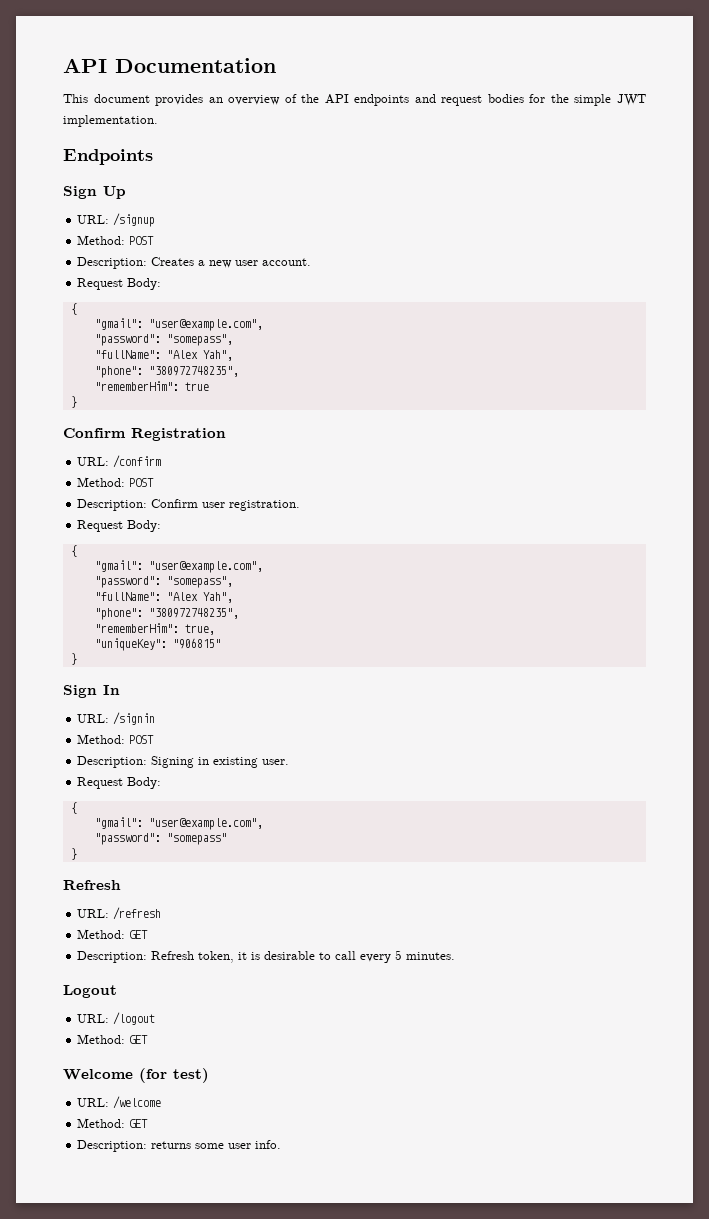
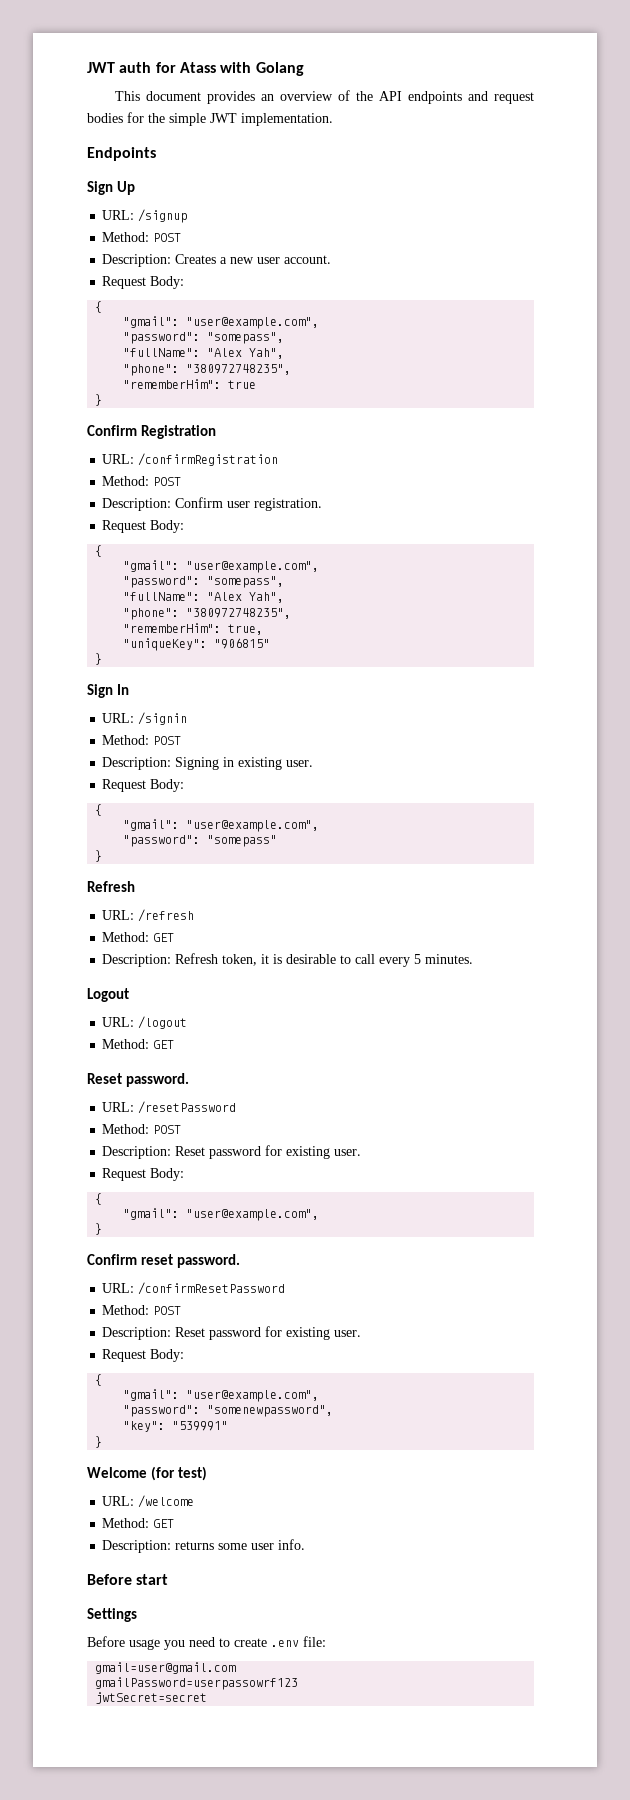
[63,58,276,73] API Documentation -> [87,62,304,76] JWT auth for Atass with Golang
[113,455,162,468] /confirm -> [138,453,279,466] /confirmRegistration
(149, 1039) none -> [87,1073,189,1087] [102,1101,237,1114] [102,1124,182,1134] [102,1145,362,1159] [102,1168,185,1181] [95,1193,103,1205] [123,1208,320,1221] [95,1223,103,1235] [87,1254,240,1268] [102,1282,286,1295] [102,1305,182,1315] [102,1326,362,1340] [102,1349,185,1362] [95,1374,103,1386] [123,1389,320,1402] [123,1405,334,1417] [123,1421,229,1432] [95,1436,103,1448] // Reset password. // URL: /resetPassword // Method: POST // Description: Reset password for existing user. // Request Body: // { // "gmail": "user@example.com", // } // Confirm reset password. // URL: /confirmResetPassword // Method: POST // Description: Reset password for existing user. // Request Body: // { // "gmail": "user@example.com", // "password": "somenewpassword", // "key": "539991" // }
(282, 1144) none -> [87,1574,169,1585] [87,1608,137,1622] [87,1636,326,1650] [95,1662,237,1674] [95,1677,299,1690] [95,1692,208,1704] // Before start // Settings // Before usage you need to create .env file: // gmail=user@gmail.com // gmailPassword=userpassowrf123 // jwtSecret=secret

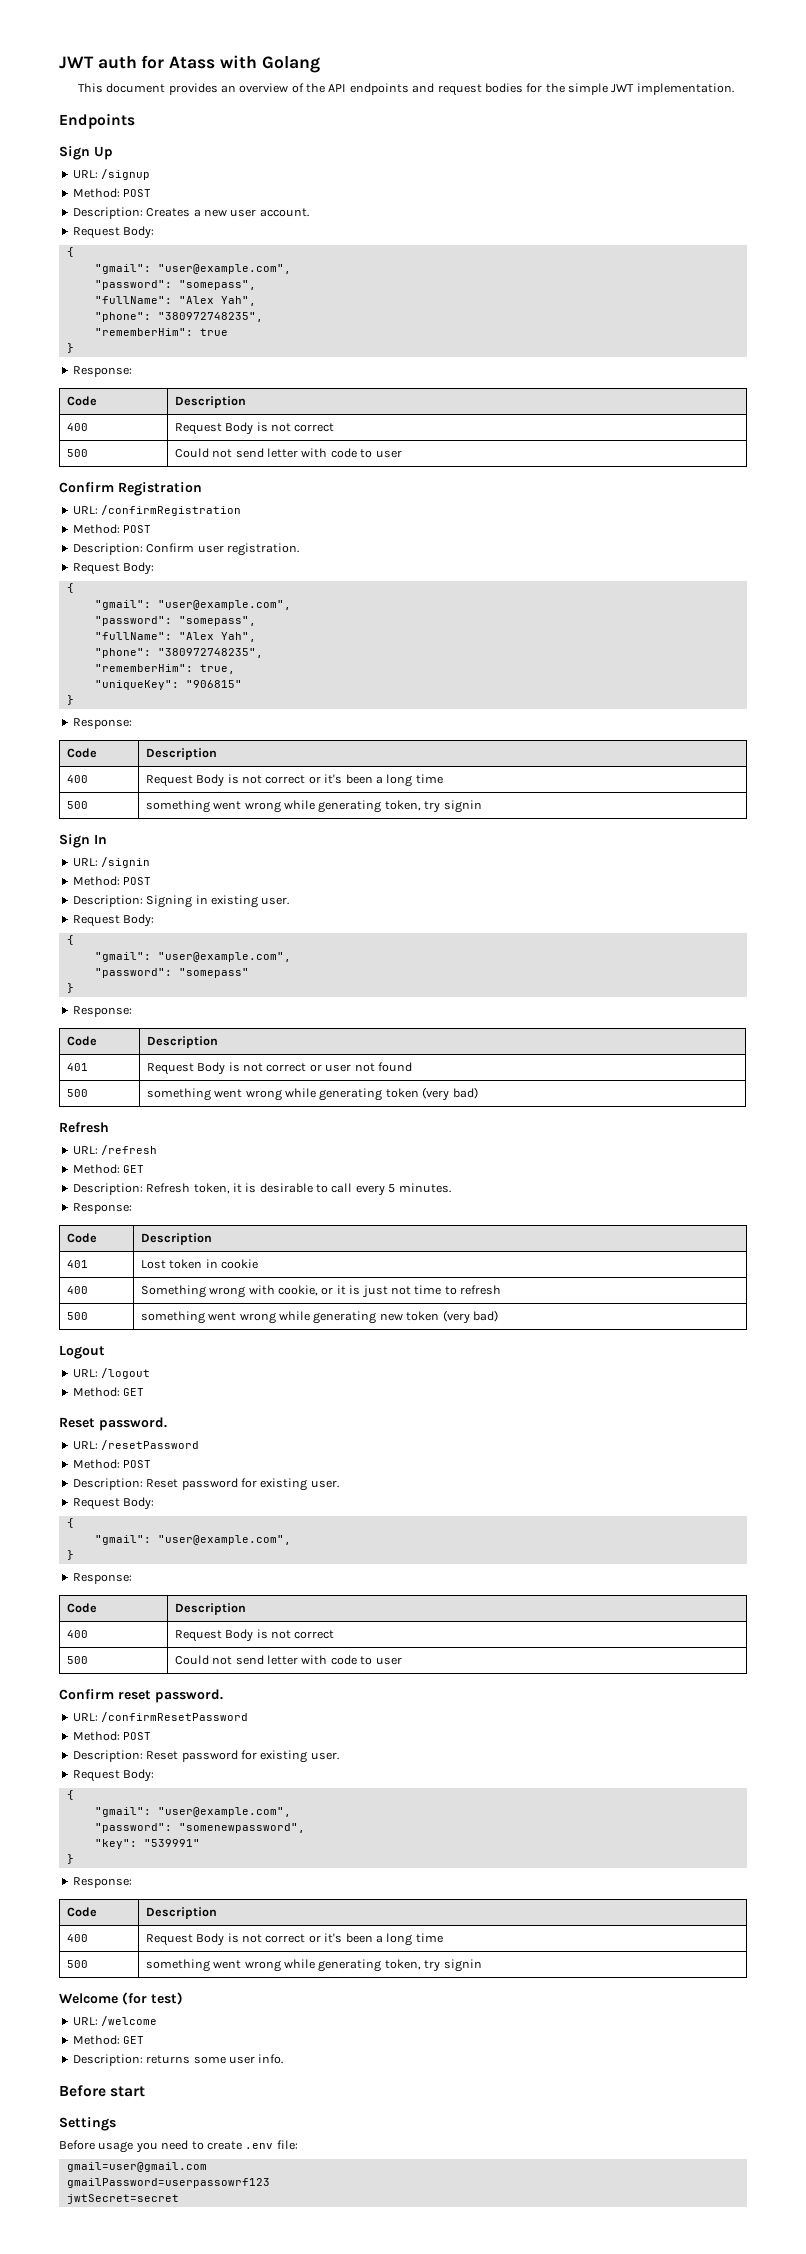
(103, 400) none -> [72,366,132,377] [66,396,97,406] [174,396,246,408] [66,423,88,431] [174,422,335,435] [66,449,88,457] [174,448,402,458] // Response: // Code | Description // 400 | Request Body is not correct // 500 | Could not send letter with code to user
(103, 659) none -> [72,718,132,729] [66,748,97,758] [145,748,217,760] [66,775,88,783] [145,774,443,787] [66,801,88,809] [145,800,482,813] // Response: // Code | Description // 400 | Request Body is not correct or it's been a long time // 500 | something went wrong while generating token, try signin
(103, 856) none -> [72,1006,132,1017] [66,1036,97,1046] [146,1036,218,1048] [66,1063,88,1071] [146,1062,412,1075] [66,1089,88,1097] [146,1087,478,1101] // Response: // Code | Description // 401 | Request Body is not correct or user not found // 500 | something went wrong while generating token (very bad)
(474, 959) none -> [72,1203,132,1214] [66,1233,97,1243] [140,1233,212,1245] [66,1260,88,1268] [140,1259,259,1269] [66,1286,88,1294] [140,1285,502,1298] [66,1312,88,1320] [140,1310,498,1324] // Response: // Code | Description // 401 | Lost token in cookie // 400 | Something wrong with cookie, or it is just not time to refresh // 500 | something went wrong while generating new token (very bad)
(103, 1229) none -> [72,1573,132,1584] [66,1603,97,1613] [174,1603,246,1615] [66,1630,88,1638] [174,1629,335,1642] [66,1656,88,1664] [174,1655,402,1665] // Response: // Code | Description // 400 | Request Body is not correct // 500 | Could not send letter with code to user
(103, 1442) none -> [72,1877,132,1888] [66,1907,97,1917] [145,1907,217,1919] [66,1934,88,1942] [145,1933,443,1946] [66,1960,88,1968] [145,1959,482,1972] // Response: // Code | Description // 400 | Request Body is not correct or it's been a long time // 500 | something went wrong while generating token, try signin

